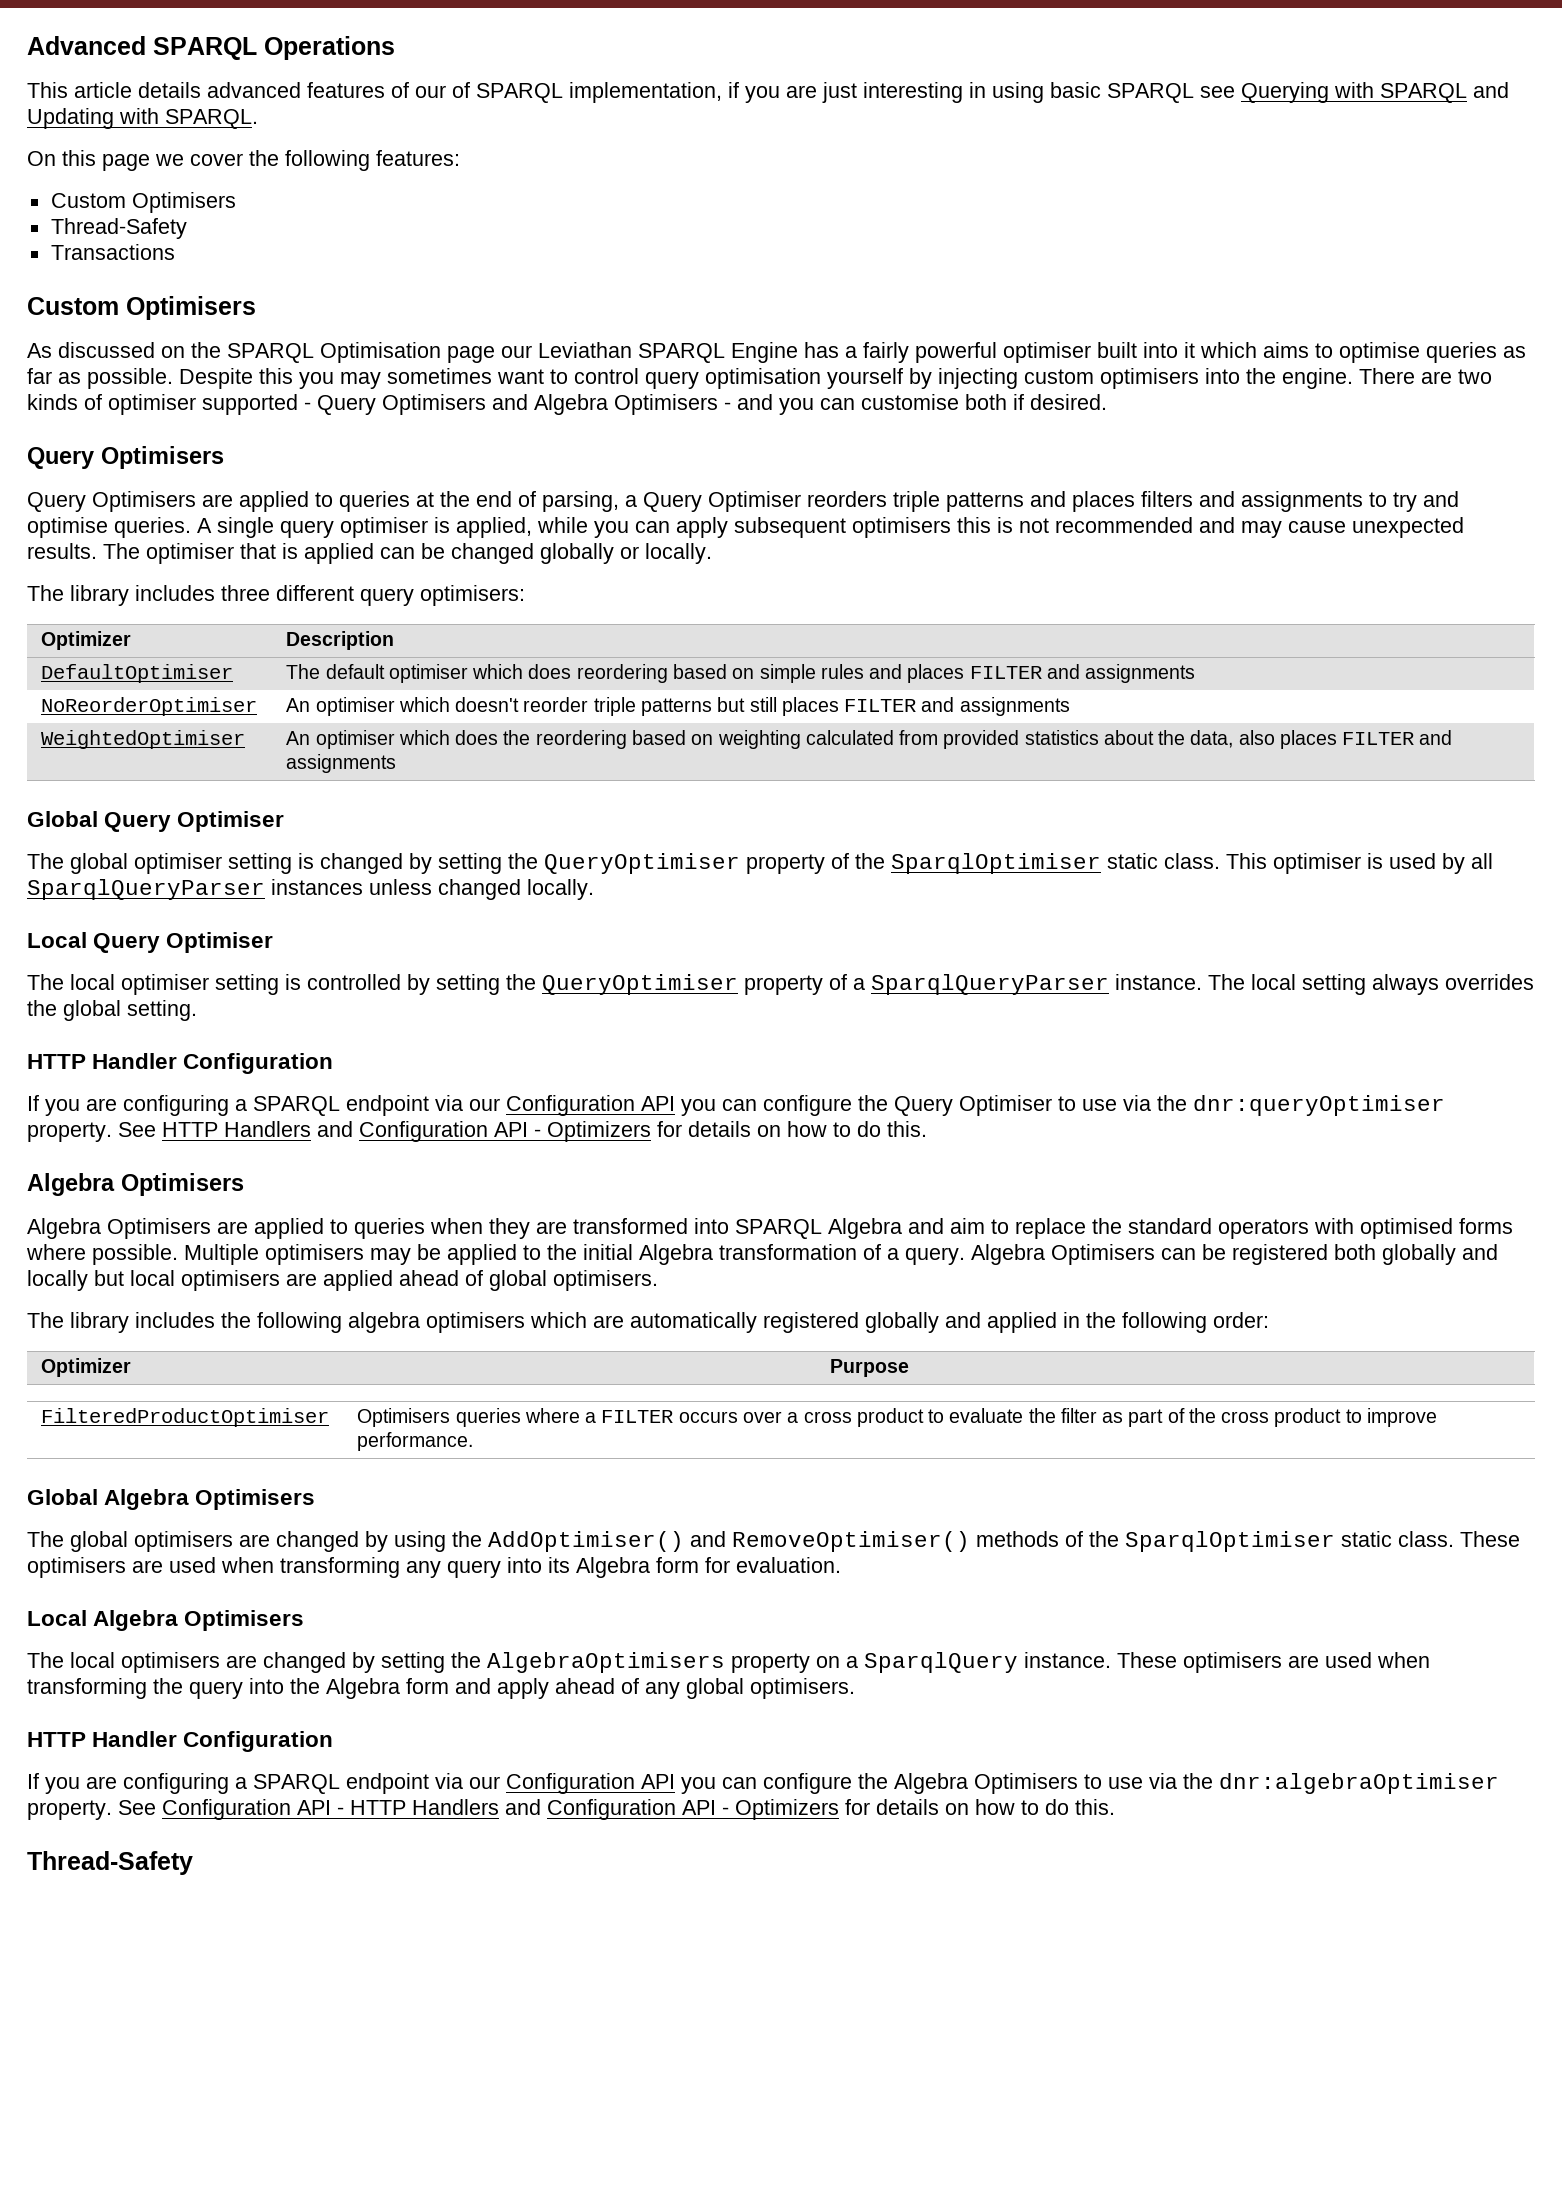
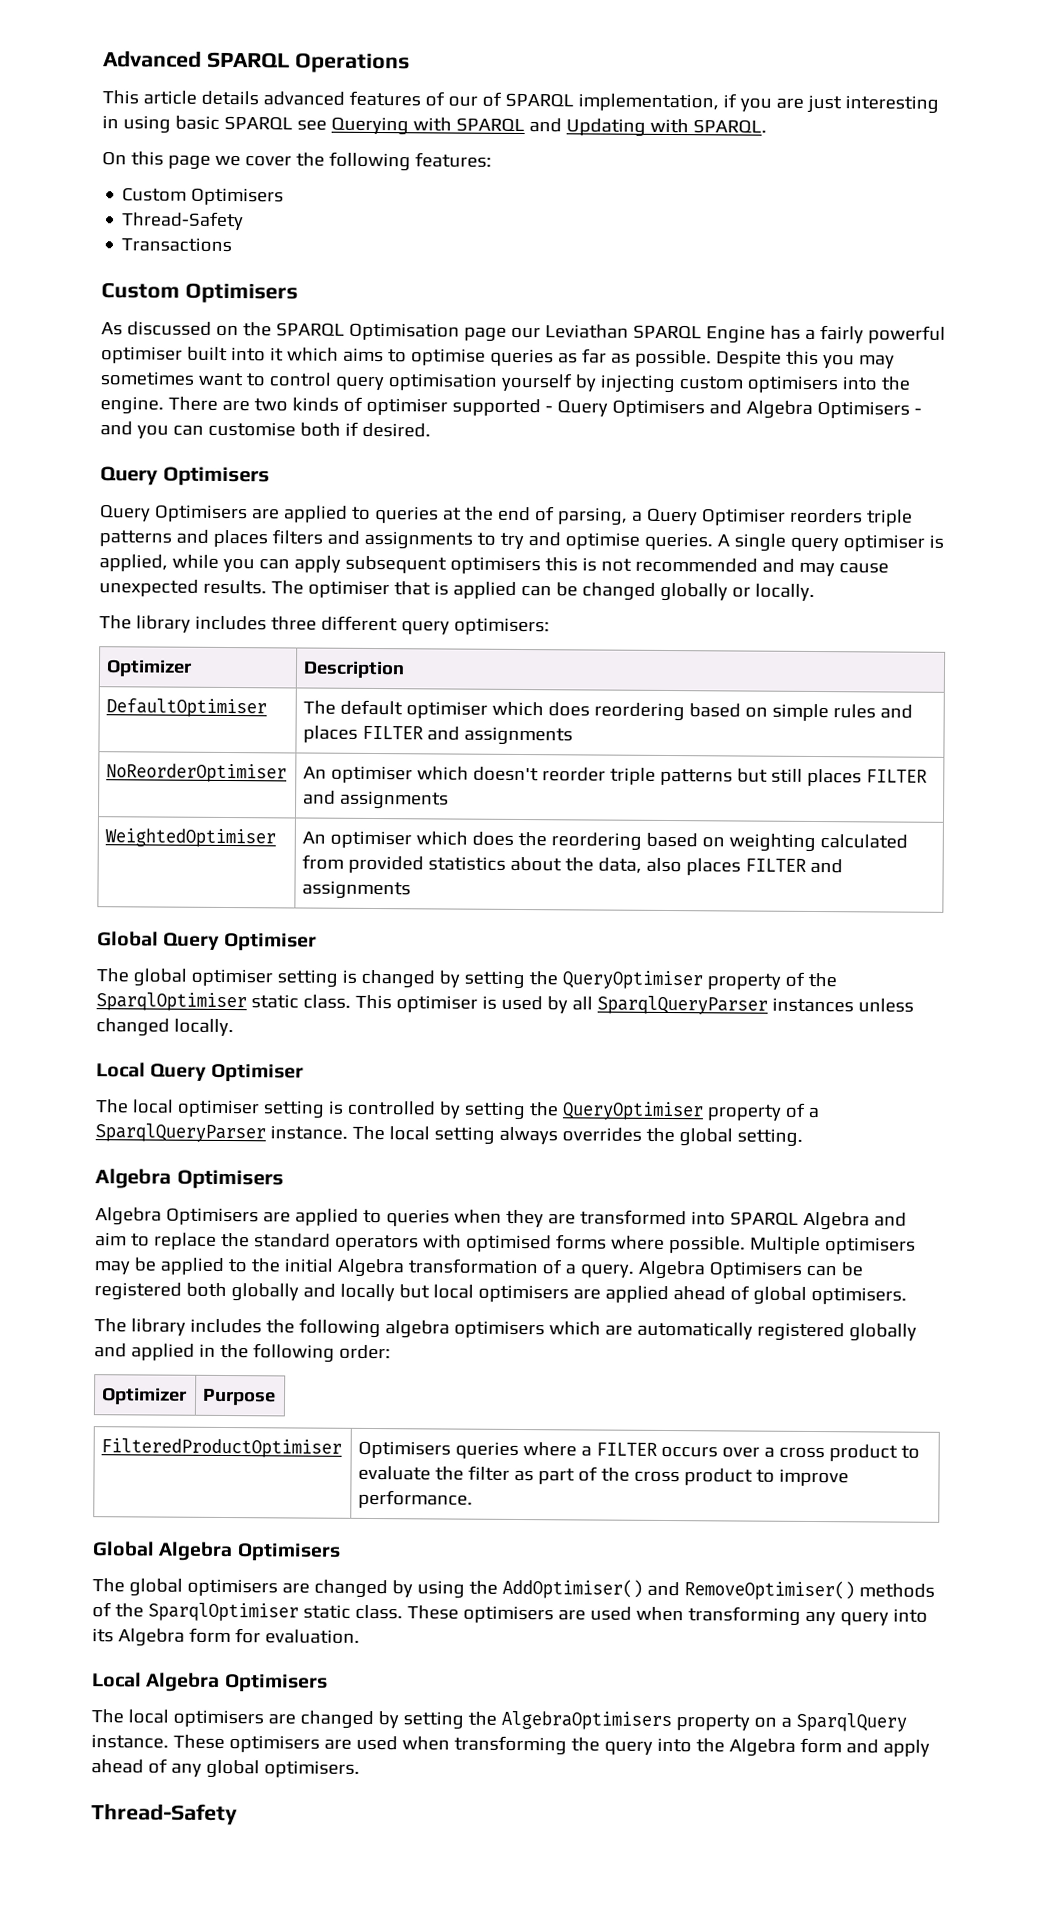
[27,1053,334,1074] [27,1095,1445,1116] [27,1121,927,1142] // HTTP Handler Configuration // If you are configuring a SPARQL endpoint via our Configuration API you can configure the Query Optimiser to use via the dnr:queryOptimiser property. See HTTP Handlers and Configuration API - Optimizers for details on how to do this. -> (803, 1137) none
[27,1731,334,1752] [27,1773,1499,1794] [27,1799,1115,1820] // HTTP Handler Configuration // If you are configuring a SPARQL endpoint via our Configuration API you can configure the Algebra Optimisers to use via the dnr:algebraOptimiser property. See Configuration API - HTTP Handlers and Configuration API - Optimizers for details on how to do this. -> (360, 1769) none

